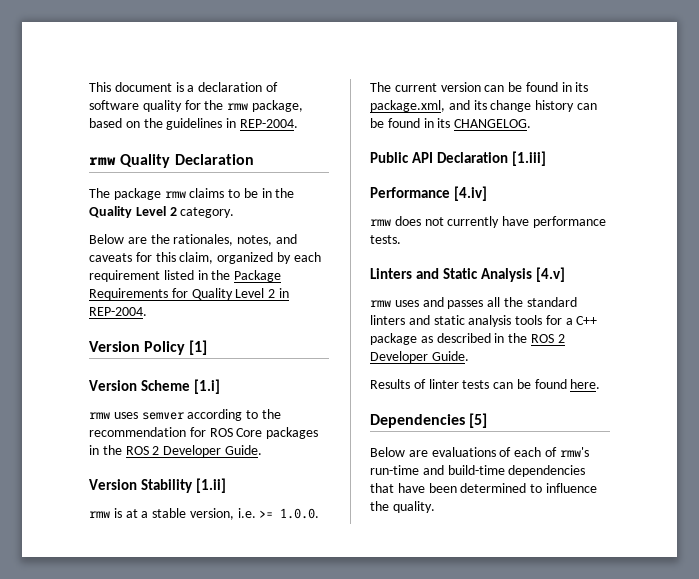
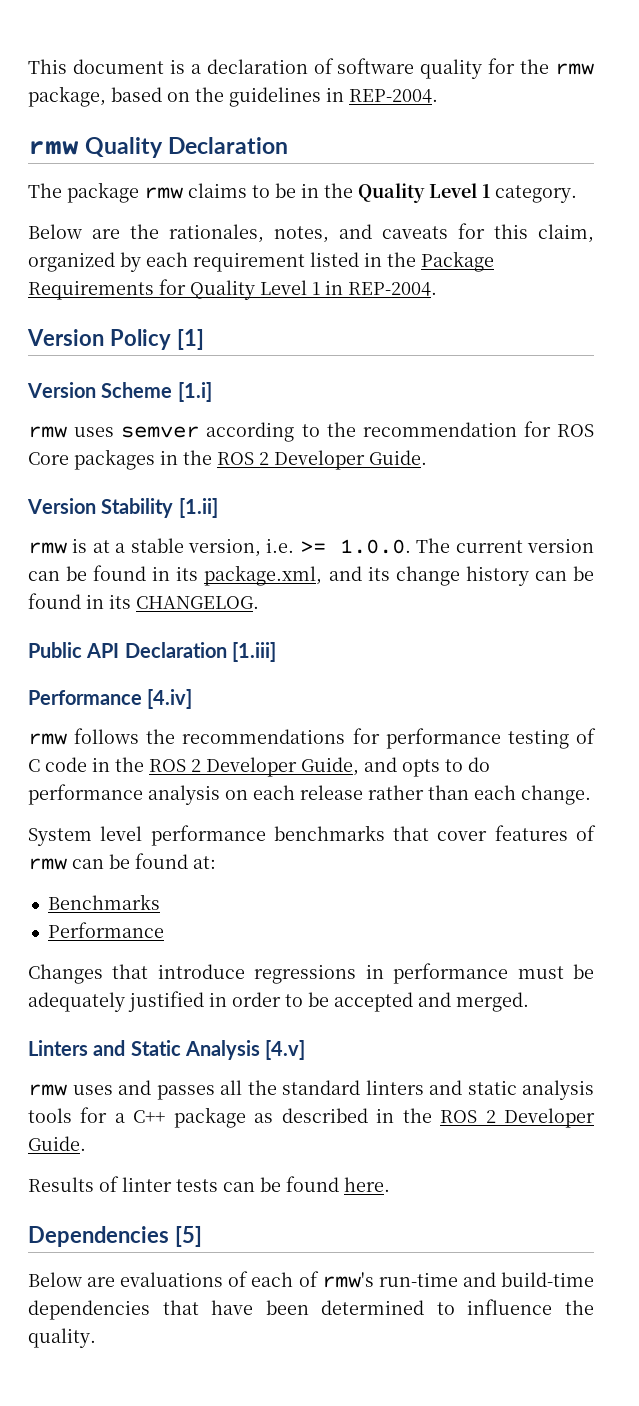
[169,207,177,216] 2 -> [482,184,490,198] 1
[268,289,276,298] 2 -> [312,282,320,295] 1
[394,216,606,228] [370,235,401,244] does not currently have performance tests. -> [74,728,596,749] [28,757,490,777] [28,784,591,805] [28,825,596,846] [28,853,216,870] [47,894,160,910] [47,922,164,938] [28,963,595,984] [28,991,529,1012] follows the recommendations for performance testing of C code in the ROS 2 Developer Guide, and opts to do performance analysis on each release rather than each change. // System level performance benchmarks that cover features of rmw can be found at: // Benchmarks // Performance // Changes that introduce regressions in performance must be adequately justified in order to be accepted and merged.

